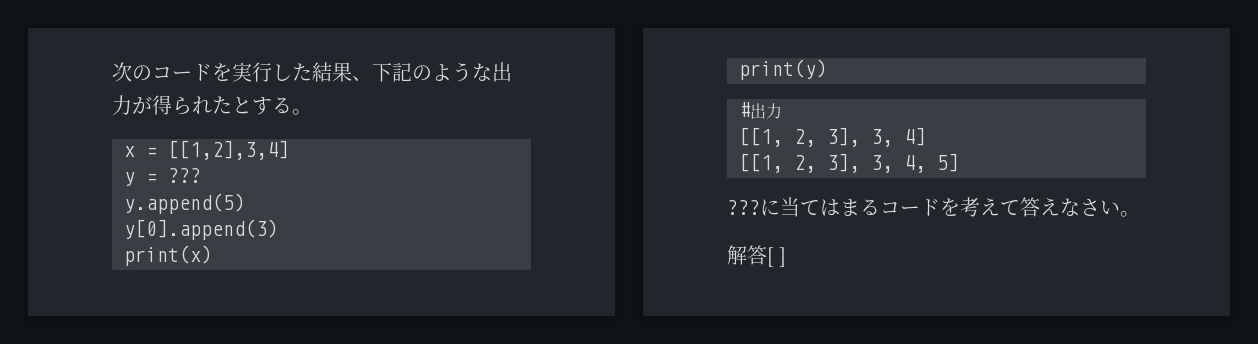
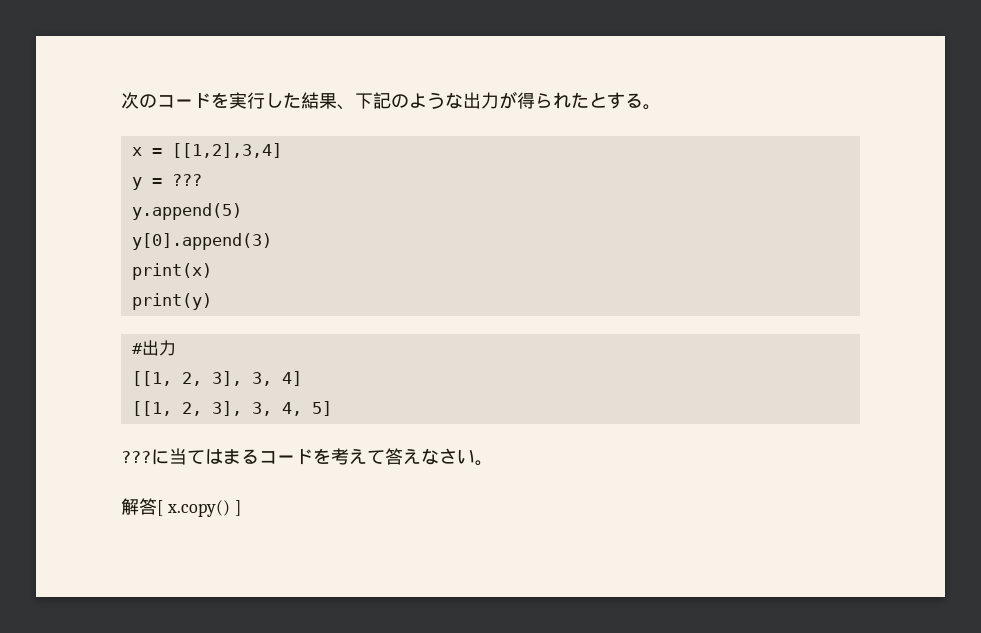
(774, 257) none -> [166,500,230,517] x.copy()

